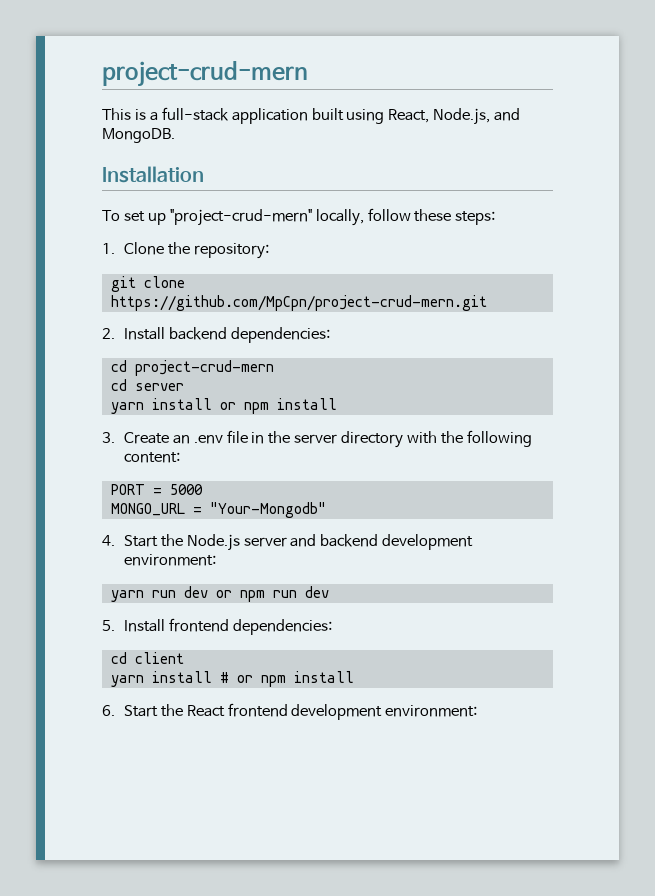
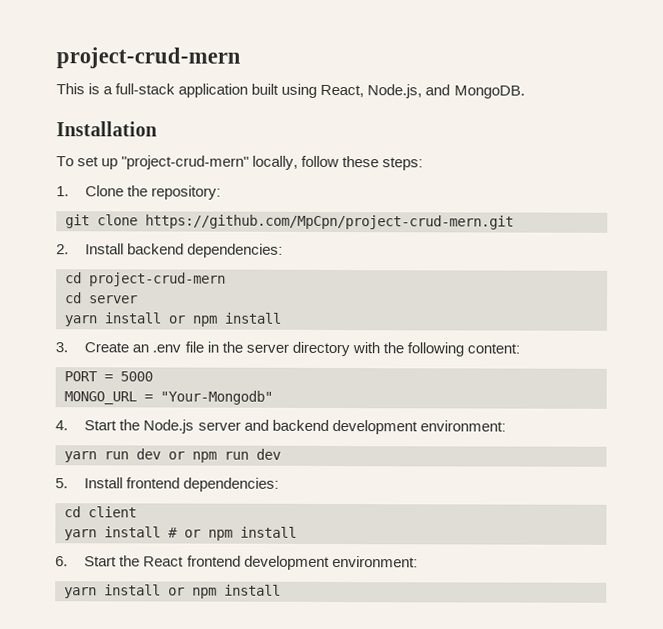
(478, 711) none -> [64,584,281,599] // yarn install or npm install

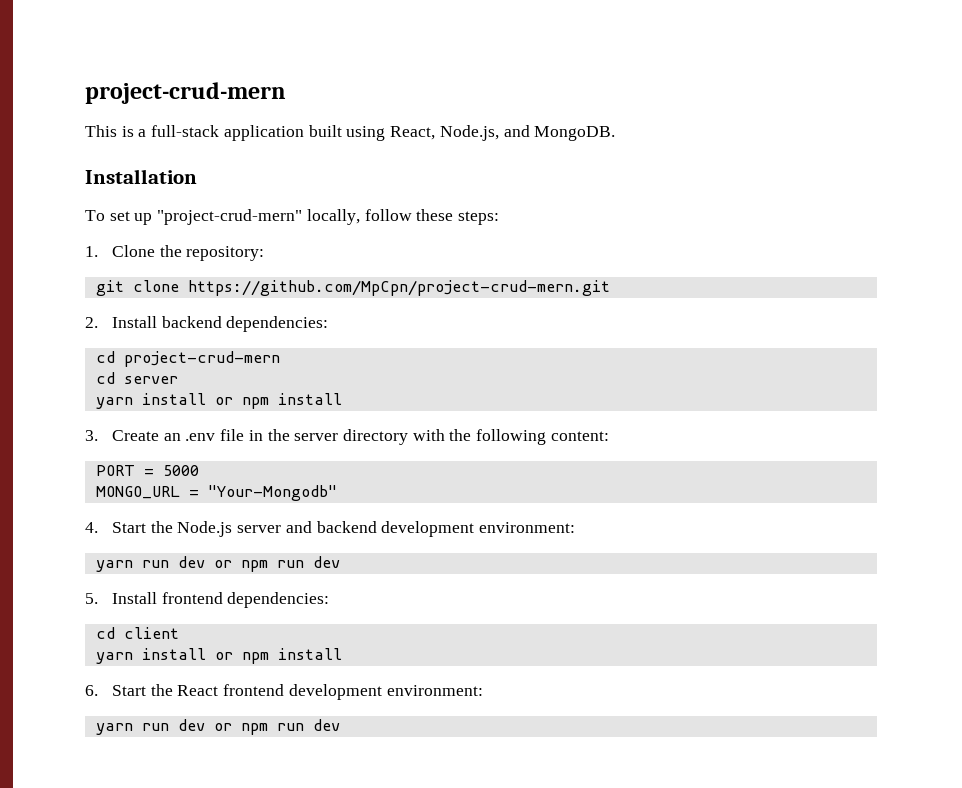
[168,527,178,538] # -> (206, 654) none
[104,584,281,599] install or npm install -> [141,719,340,735] run dev or npm run dev

